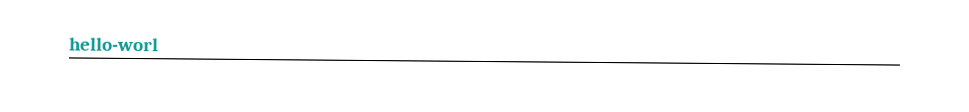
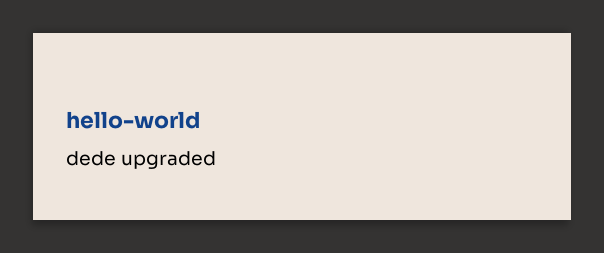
[69,37,159,52] hello-worl -> [66,111,200,129] [66,151,217,169] hello-world // dede upgraded

